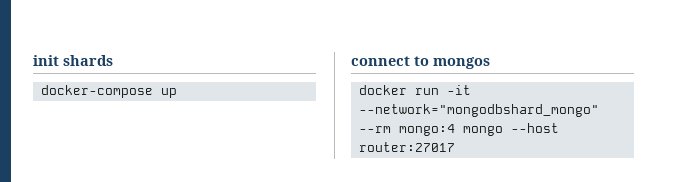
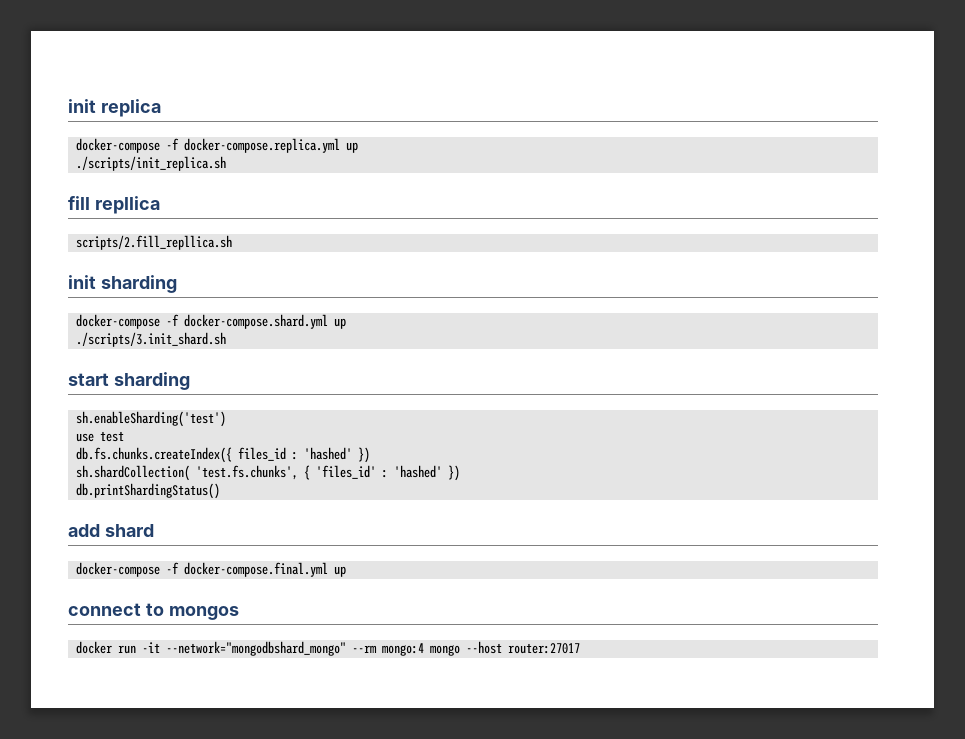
[33,55,113,66] [40,85,153,98] init shards // docker-compose -> [68,99,161,117] [76,138,359,153] [76,156,227,171] [68,196,160,214] [76,235,233,250] [68,275,177,293] [76,314,347,329] [76,332,227,347] [68,372,190,390] [76,411,227,427] [76,431,125,442] [76,447,371,463] [76,465,461,481] [76,483,221,499] [68,524,154,537] [76,562,329,577] init replica // docker-compose -f docker-compose.replica.yml up // ./scripts/init_replica.sh // fill repllica // scripts/2.fill_repllica.sh // init sharding // docker-compose -f docker-compose.shard.yml up // ./scripts/3.init_shard.sh // start sharding // sh.enableSharding('test') // use test // db.fs.chunks.createIndex({ files_id : 'hashed' }) // sh.shardCollection( 'test.fs.chunks', { 'files_id' : 'hashed' }) // db.printShardingStatus() // add shard // docker-compose -f docker-compose.final.yml

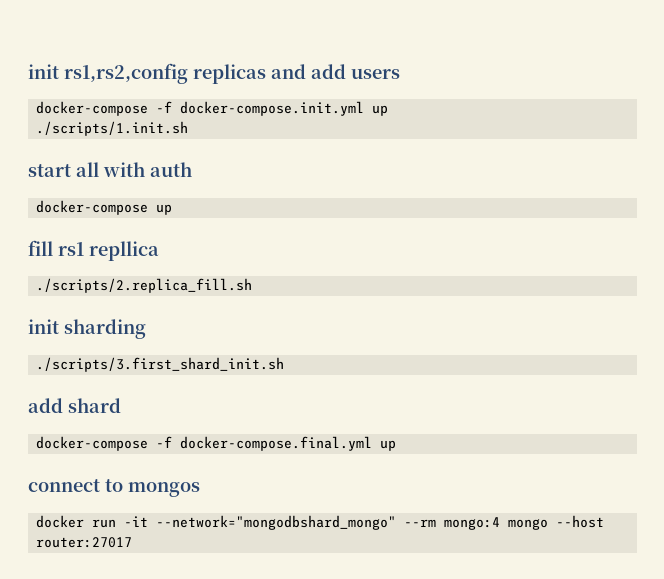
[68,99,161,117] [76,138,359,153] [76,156,227,171] init replica // docker-compose -f docker-compose.replica.yml up // ./scripts/init_replica.sh -> [28,63,400,84] [36,101,389,116] [36,121,189,136] [28,162,192,177] [36,200,173,215] init rs1,rs2,config replicas and add users // docker-compose -f docker-compose.init.yml up // ./scripts/1.init.sh // start all with auth // docker-compose up
(90, 203) none -> [58,242,84,256] rs1
[76,235,233,250] scripts/2.fill_repllica.sh -> [36,278,253,293] ./scripts/2.replica_fill.sh
[76,314,347,329] [76,332,227,347] [68,372,190,390] [76,411,227,427] [76,431,125,442] [76,447,371,463] [76,465,461,481] [76,483,221,499] docker-compose -f docker-compose.shard.yml up // ./scripts/3.init_shard.sh // start sharding // sh.enableSharding('test') // use test // db.fs.chunks.createIndex({ files_id : 'hashed' }) // sh.shardCollection( 'test.fs.chunks', { 'files_id' : 'hashed' }) // db.printShardingStatus() -> [36,357,285,372] ./scripts/3.first_shard_init.sh

